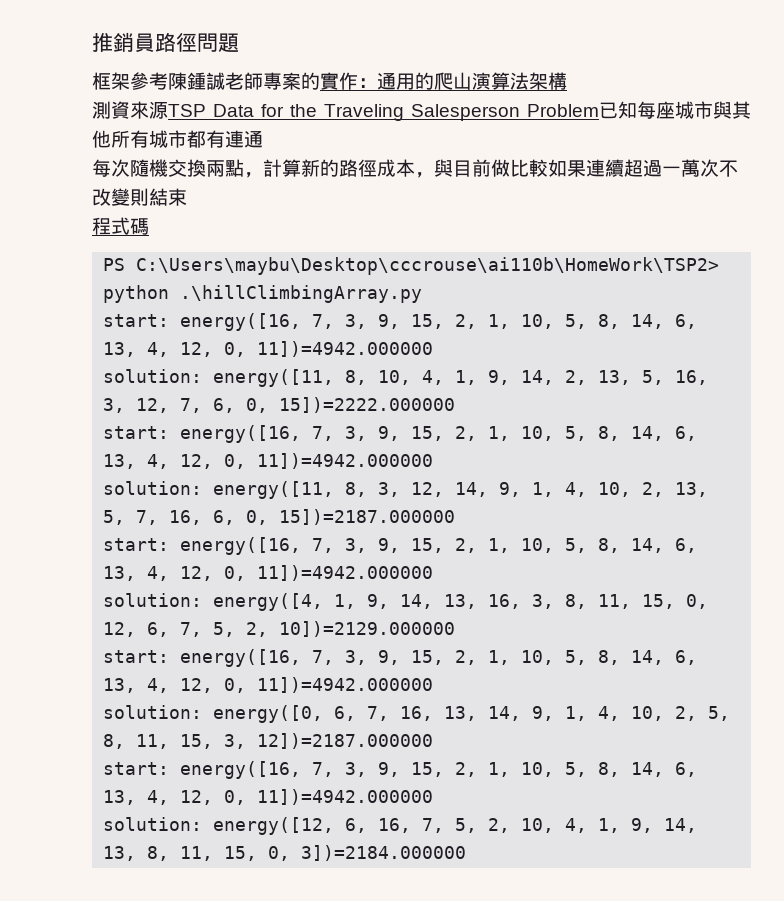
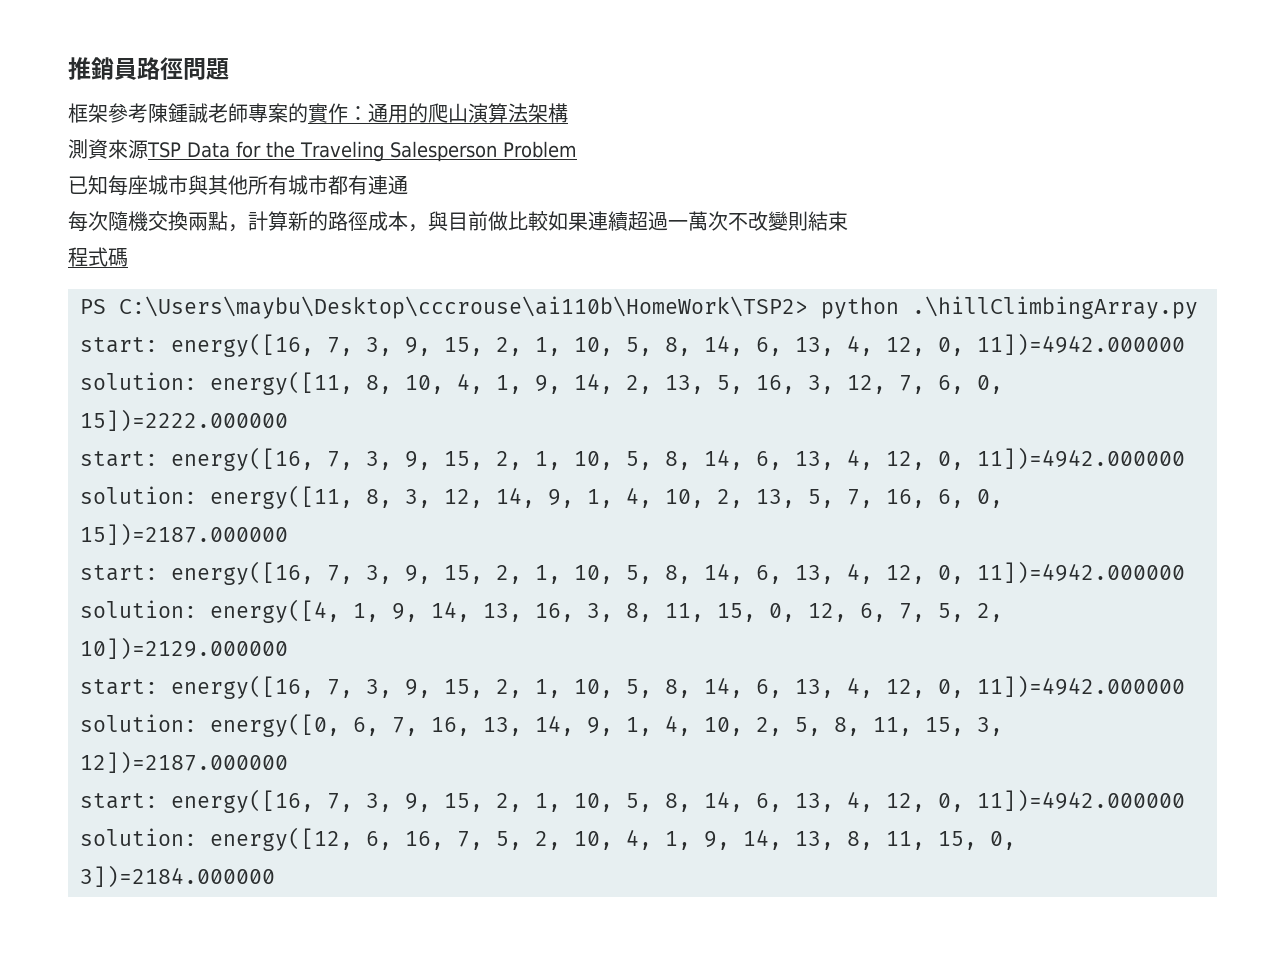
(599, 110) none -> (577, 149) //

